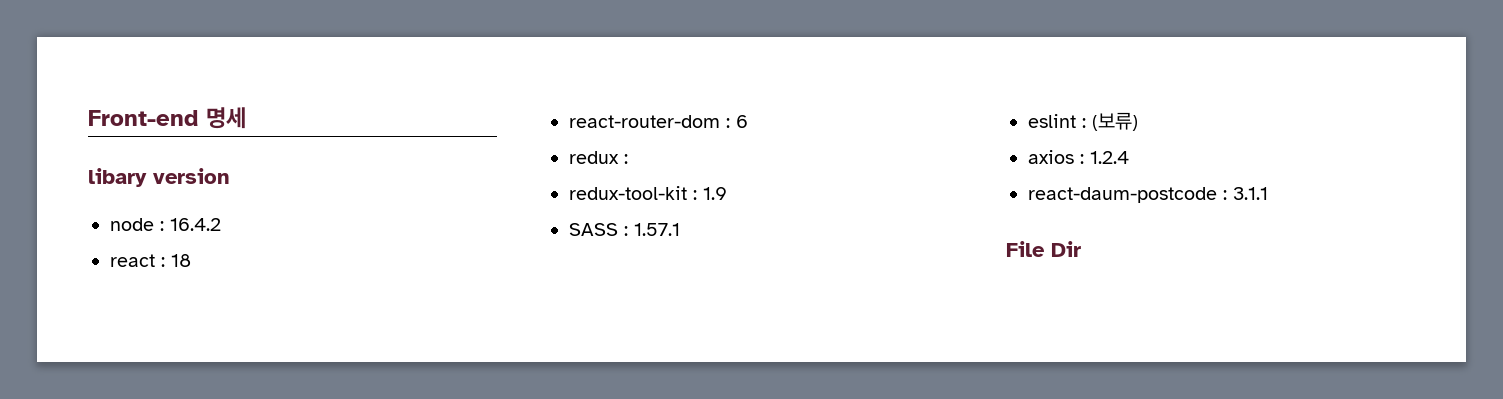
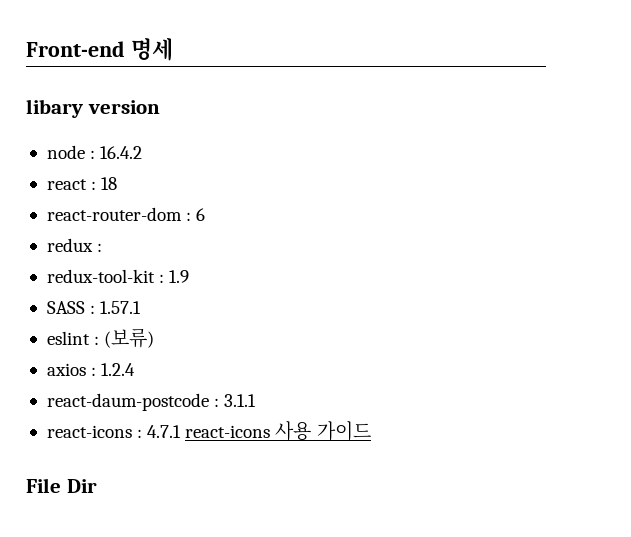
(1268, 193) none -> [46,421,371,441] // react-icons : 4.7.1 react-icons 사용 가이드

